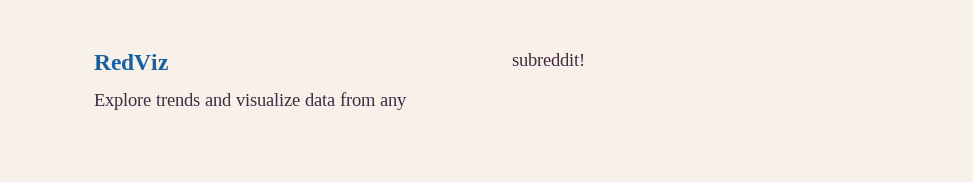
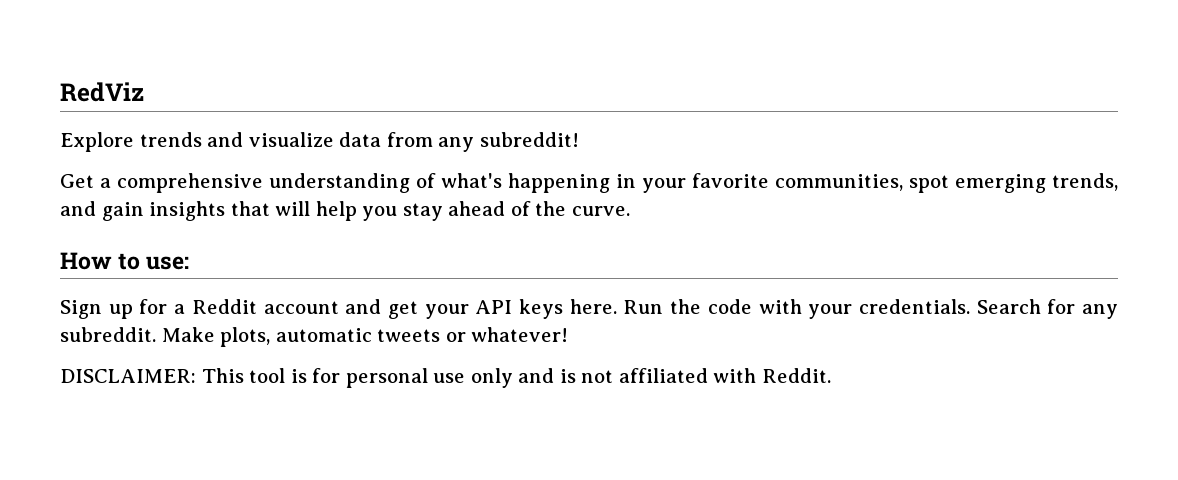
(585, 59) none -> [60,173,1118,193] [60,201,630,221] [60,252,190,270] [60,299,1119,319] [60,327,569,347] [60,368,831,388] // Get a comprehensive understanding of what's happening in your favorite communities, spot emerging trends, and gain insights that will help you stay ahead of the curve. // How to use: // Sign up for a Reddit account and get your API keys here. Run the code with your credentials. Search for any subreddit. Make plots, automatic tweets or whatever! // DISCLAIMER: This tool is for personal use only and is not affiliated with Reddit.

